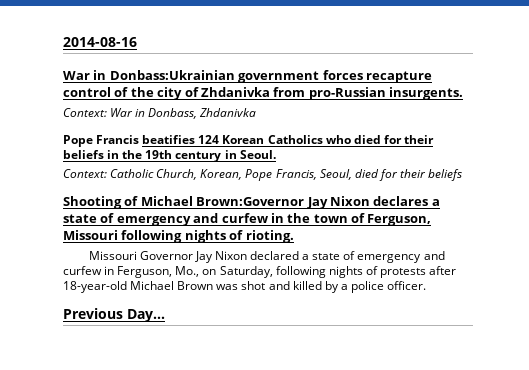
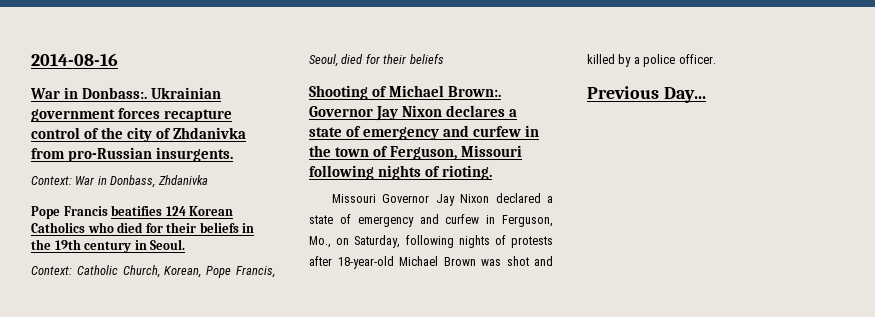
[109,70,235,80] Donbass:Ukrainian -> [82,87,222,99] Donbass:. Ukrainian
[196,197,305,206] Brown:Governor -> [448,86,502,97] [309,106,373,117] Brown:. Governor

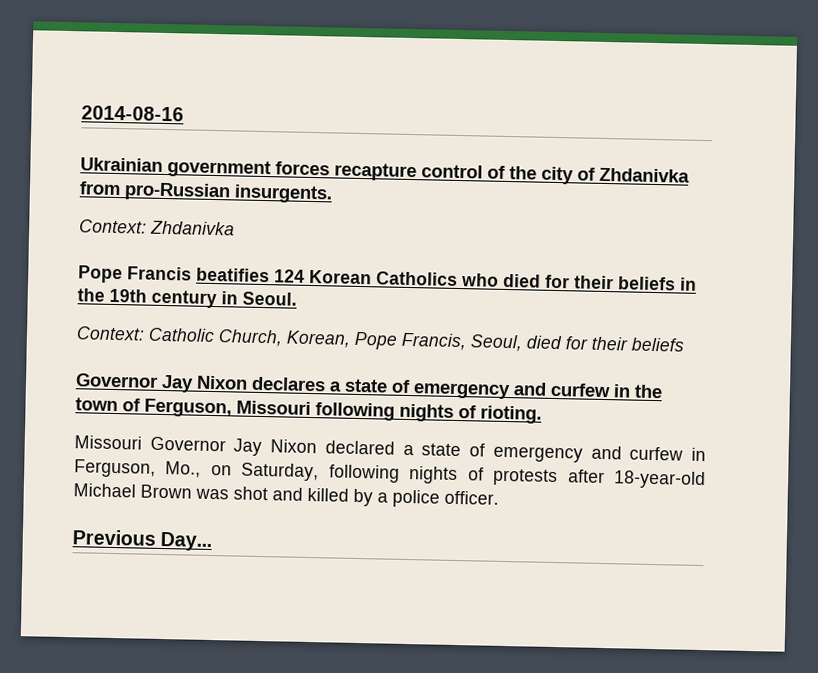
[30,87,148,99] War in Donbass:. -> (184, 113) none
[75,175,156,188] War in Donbass, -> (147, 226) none
[309,85,502,100] Shooting of Michael Brown:. -> (685, 344) none

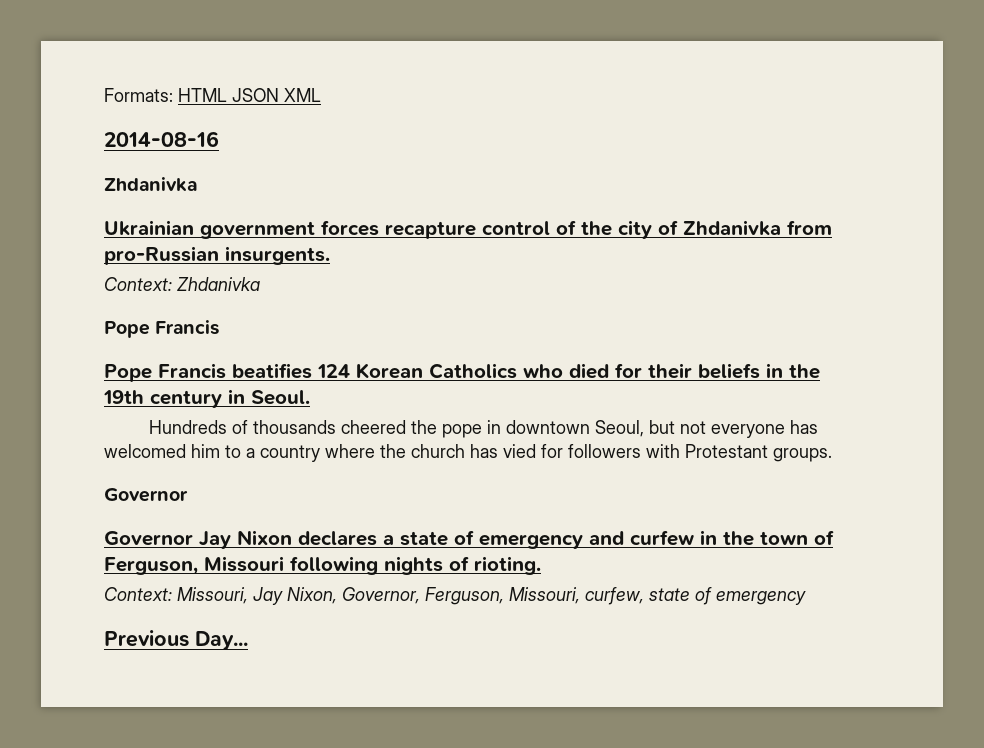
(81, 113) none -> [104,88,321,102] Formats: HTML JSON XML //
(184, 113) none -> [104,177,197,192] // Zhdanivka
(192, 273) none -> [104,363,226,382] // Pope Francis
[76,326,685,352] Context: Catholic Church, Korean, Pope Francis, Seoul, died for their beliefs -> [148,420,818,438] [104,444,832,462] [104,488,188,502] Hundreds of thousands cheered the pope in downtown Seoul, but not everyone has welcomed him to a country where the church has vied for followers with Protestant groups. // Governor
[74,435,707,463] [74,459,707,490] [73,483,499,508] Missouri Governor Jay Nixon declared a state of emergency and curfew in Ferguson, Mo., on Saturday, following nights of protests after 18-year-old Michael Brown was shot and killed by a police officer. -> [104,587,806,605] Context: Missouri, Jay Nixon, Governor, Ferguson, Missouri, curfew, state of emergency

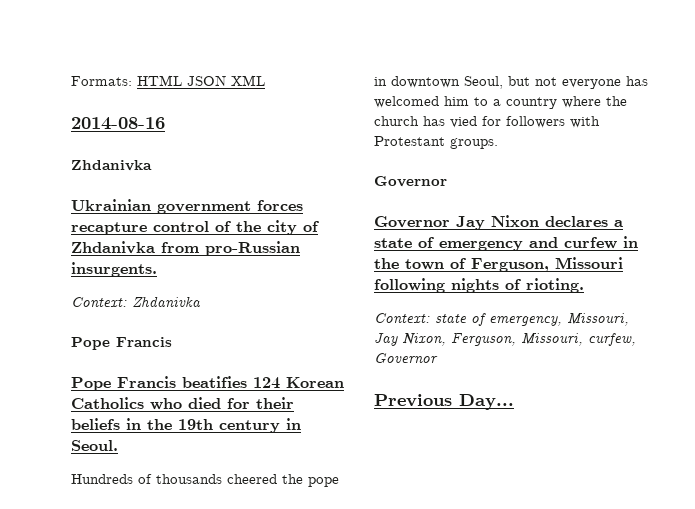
(172, 594) none -> [435,313,562,326] state of emergency,
[342,587,420,604] Governor, -> (446, 339) none
[649,587,806,605] state of emergency -> [374,353,438,364] Governor

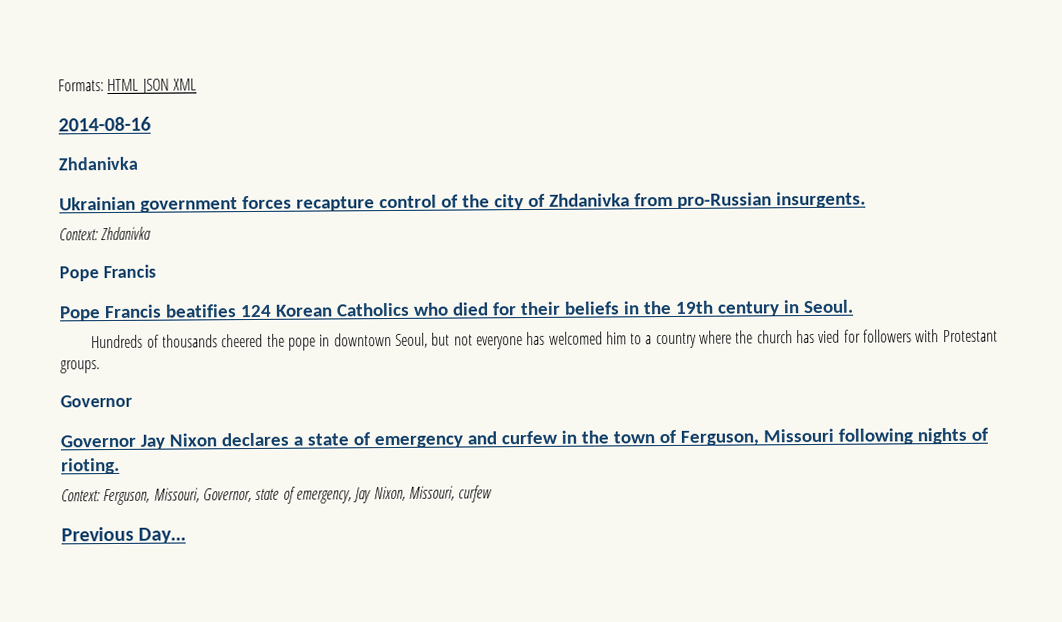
(430, 318) none -> [103,487,252,506] Ferguson, Missouri, Governor,
[567,313,629,326] Missouri, -> (352, 497) none
[451,332,636,346] [374,353,438,364] Ferguson, Missouri, curfew, Governor -> [408,485,494,503] Missouri, curfew

